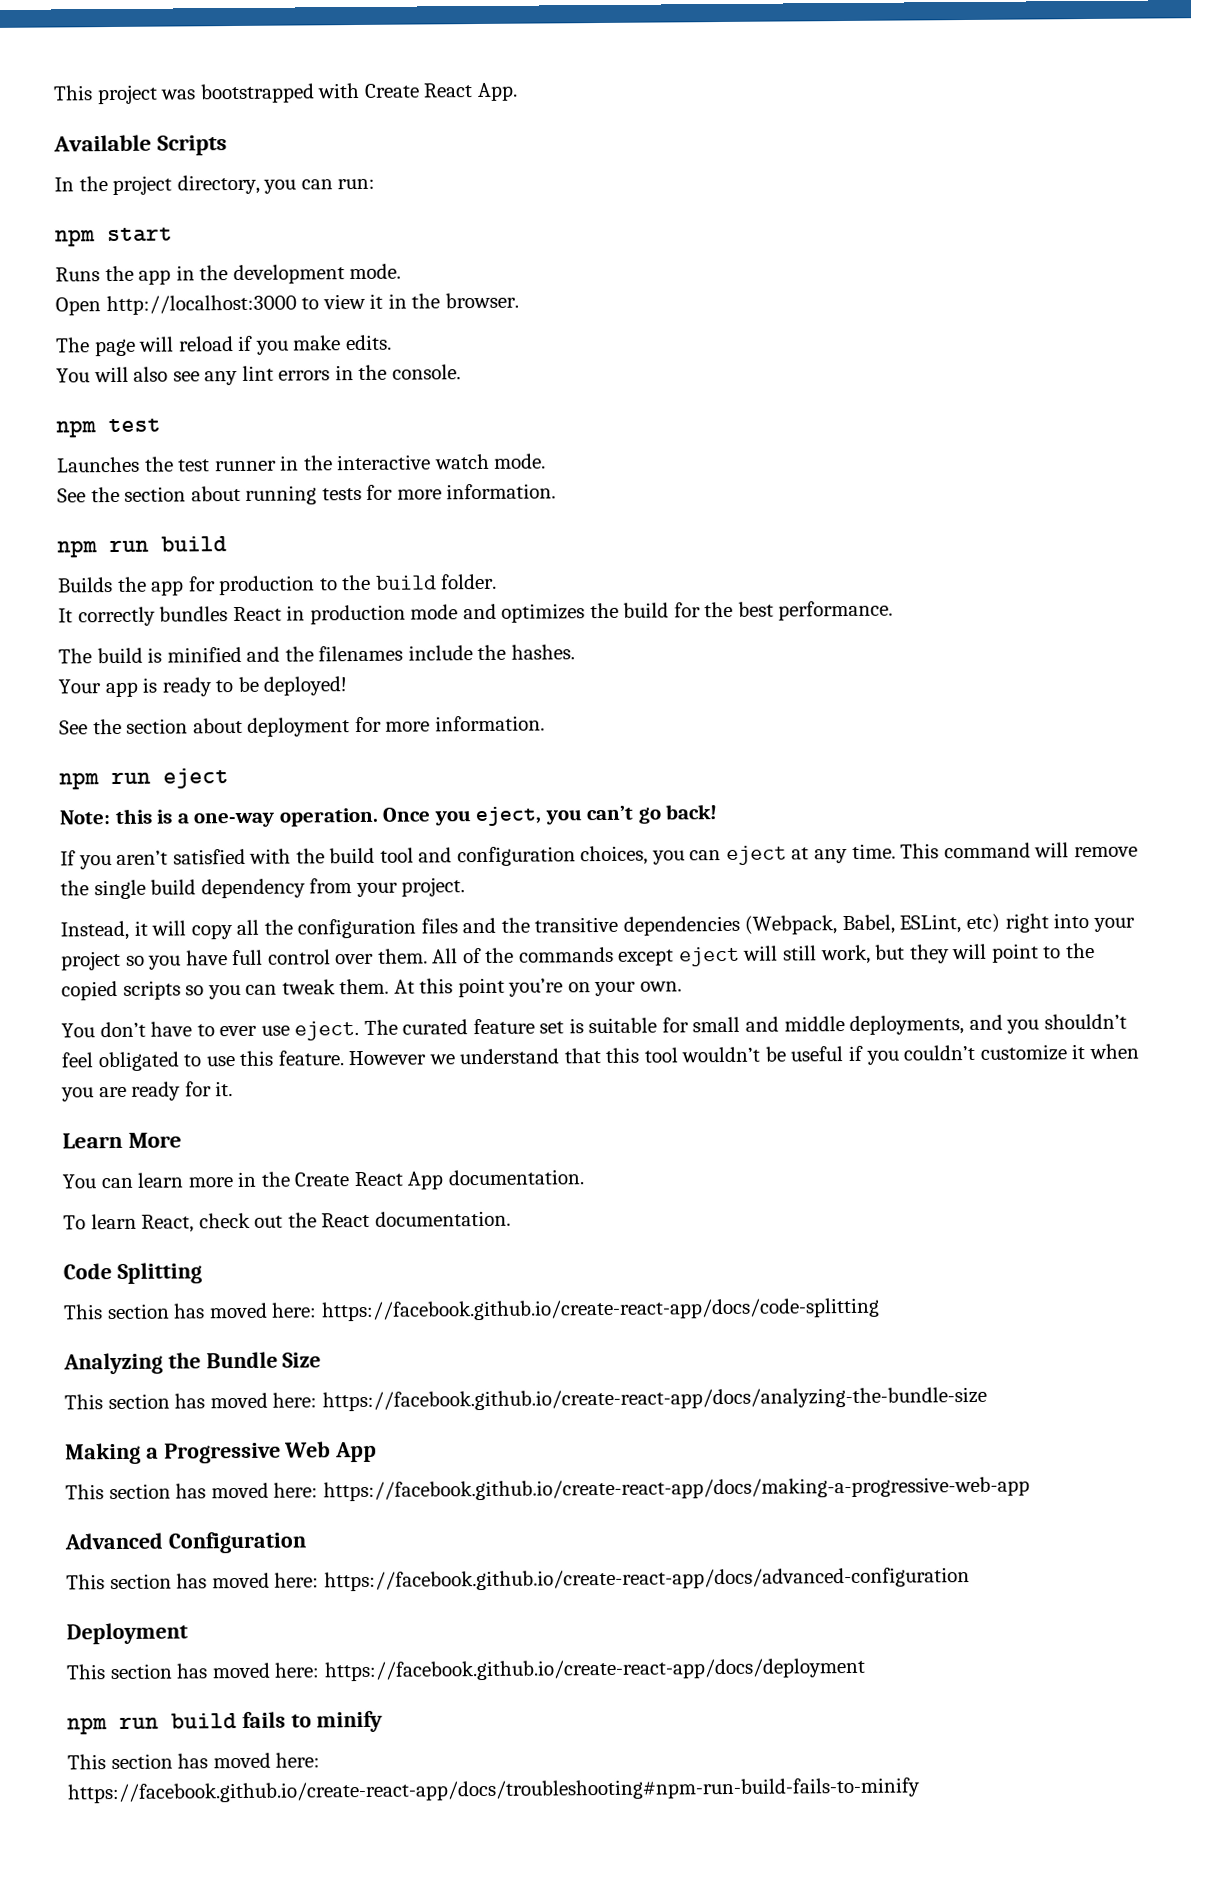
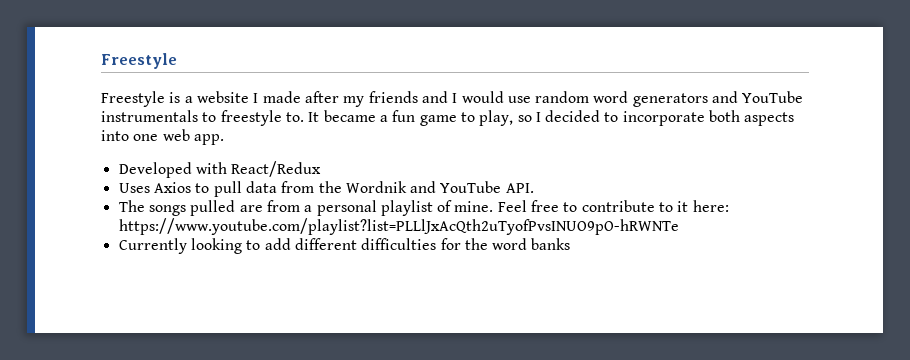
[53,82,518,105] [53,134,228,156] [54,174,376,195] [55,227,173,247] [55,263,402,285] [55,292,519,316] [56,334,392,357] [56,364,461,386] [56,418,161,438] [56,453,547,473] [57,483,557,505] [57,536,227,558] [57,573,498,596] [58,600,894,627] [58,644,575,664] [58,676,348,698] [59,715,545,737] [59,768,229,790] [59,804,718,828] [60,842,1138,870] [60,877,466,900] [60,913,1135,941] [61,942,1095,971] [61,977,682,1001] [61,1013,1127,1041] [61,1043,1139,1072] [61,1081,234,1102] [62,1132,183,1149] [62,1169,584,1190] [63,1210,511,1233] [63,1262,202,1285] [63,1297,880,1322] [63,1351,322,1375] [64,1386,987,1412] [65,1441,378,1465] [65,1476,1030,1502] [64,1531,306,1554] [66,1567,970,1592] [66,1622,188,1645] [66,1657,866,1682] [67,1710,384,1735] [67,1752,321,1770] [67,1777,921,1804] This project was bootstrapped with Create React App. // Available Scripts // In the project directory, you can run: // npm start // Runs the app in the development mode. // Open http://localhost:3000 to view it in the browser. // The page will reload if you make edits. // You will also see any lint errors in the console. // npm test // Launches the test runner in the interactive watch mode. // See the section about running tests for more information. // npm run build // Builds the app for production to the build folder. // It correctly bundles React in production mode and optimizes the build for the best performance. // The build is minified and the filenames include the hashes. // Your app is ready to be deployed! // See the section about deployment for more information. // npm run eject // Note: this is a one-way operation. Once you eject, you can’t go back! // If you aren’t satisfied with the build tool and configuration choices, you can eject at any time. This command will remove the single build dependency from your project. // Instead, it will copy all the configuration files and the transitive dependencies (Webpack, Babel, ESLint, etc) right into your project so you have full control over them. All of the commands except eject will still work, but they will point to the copied scripts so you can tweak them. At this point you’re on your own. // You don’t have to ever use eject. The curated feature set is suitable for small and middle deployments, and you shouldn’t feel obligated to use this feature. However we understand that this tool wouldn’t be useful if you couldn’t customize it when you are ready for it. // Learn More // You can learn more in the Create React App documentation. // To learn React, check out the React documentation. // Code Splitting // This section has moved here: https://facebook.github.io/create-react-app/docs/code-splitting // Analyzing the Bundle Size // This section has moved here: https://facebook.github.io/create-react-app/docs/analyzing-the-bundle-size // Making a Progressive Web App // This section has moved here: https://facebook.github.io/create-react-app/docs/making-a-progressive-web-app // Advanced Configuration // This section has moved here: https://facebook.github.io/create-react-app/docs/advanced-configuration // Deployment // This section has moved here: https://facebook.github.io/create-react-app/docs/deployment // npm run build fails to minify // This section has moved here: https://facebook.github.io/create-react-app/docs/troubleshooting#npm-run-build-fails-to-minify -> [101,53,177,69] [101,91,804,107] [101,110,795,126] [101,129,224,145] [118,161,322,178] [118,181,534,197] [118,200,729,216] [118,218,679,235] [118,238,571,254] Freestyle // Freestyle is a website I made after my friends and I would use random word generators and YouTube instrumentals to freestyle to. It became a fun game to play, so I decided to incorporate both aspects into one web app. // Developed with React/Redux // Uses Axios to pull data from the Wordnik and YouTube API. // The songs pulled are from a personal playlist of mine. Feel free to contribute to it here: https://www.youtube.com/playlist?list=PLLlJxAcQth2uTyofPvsINUO9pO-hRWNTe // Currently looking to add different difficulties for the word banks

